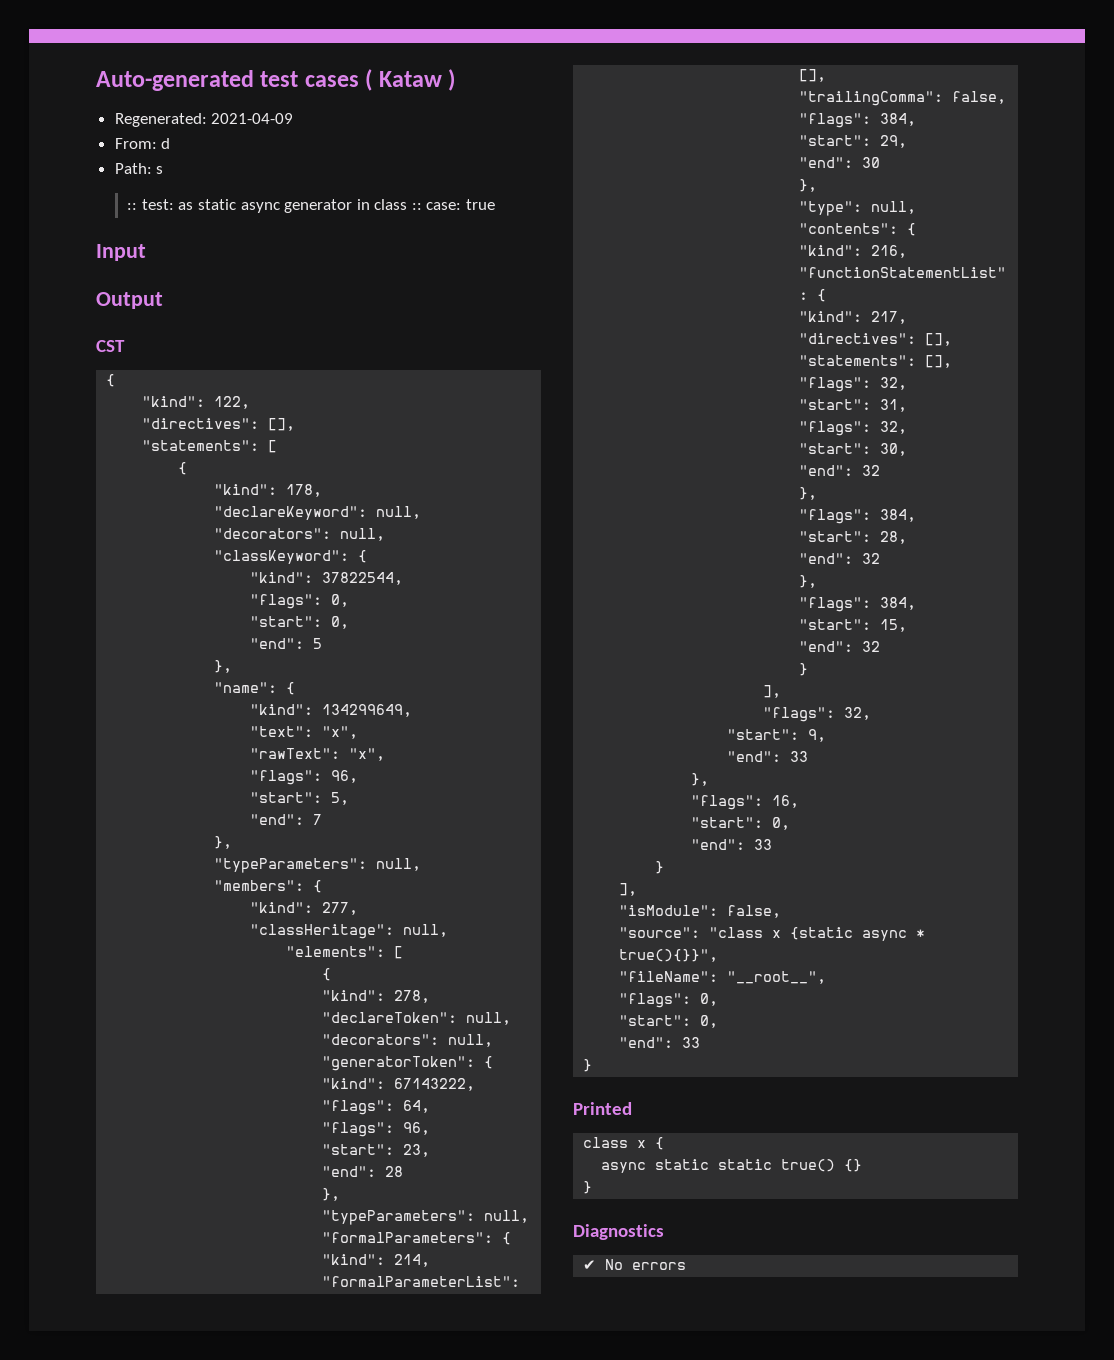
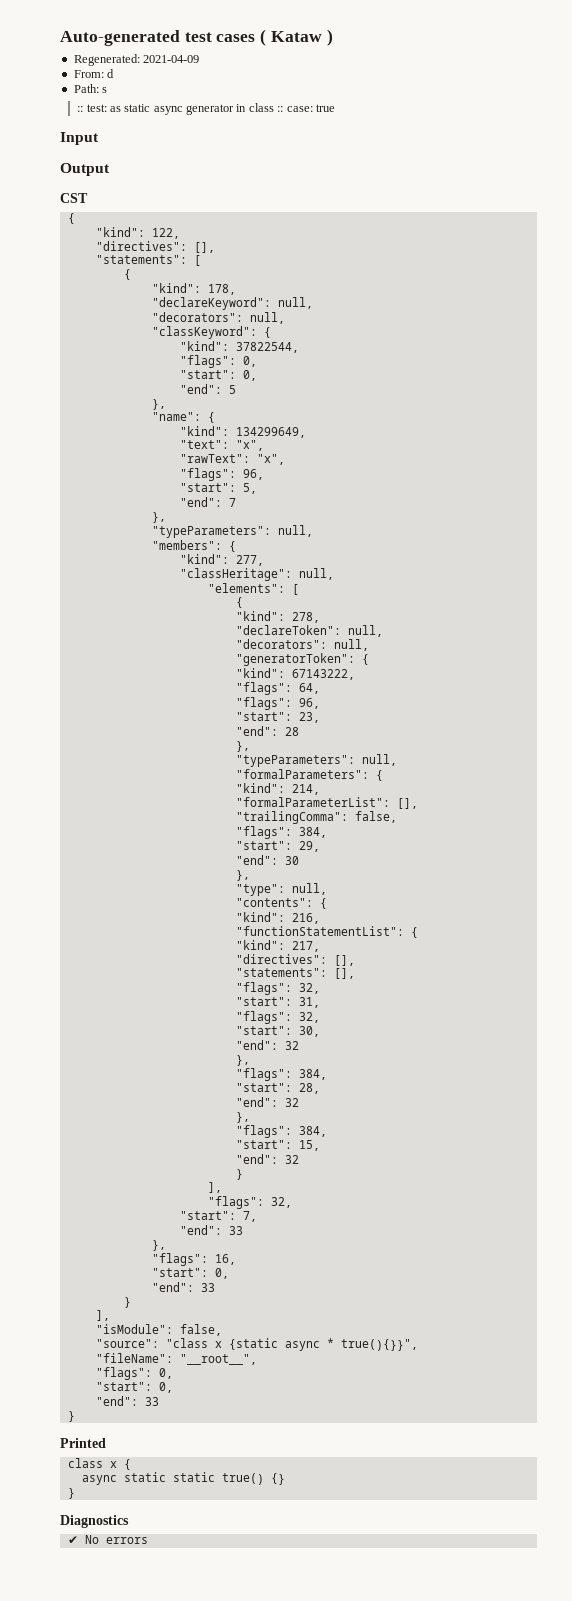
[808,729,827,742] 9, -> [242,1211,257,1222] 7,

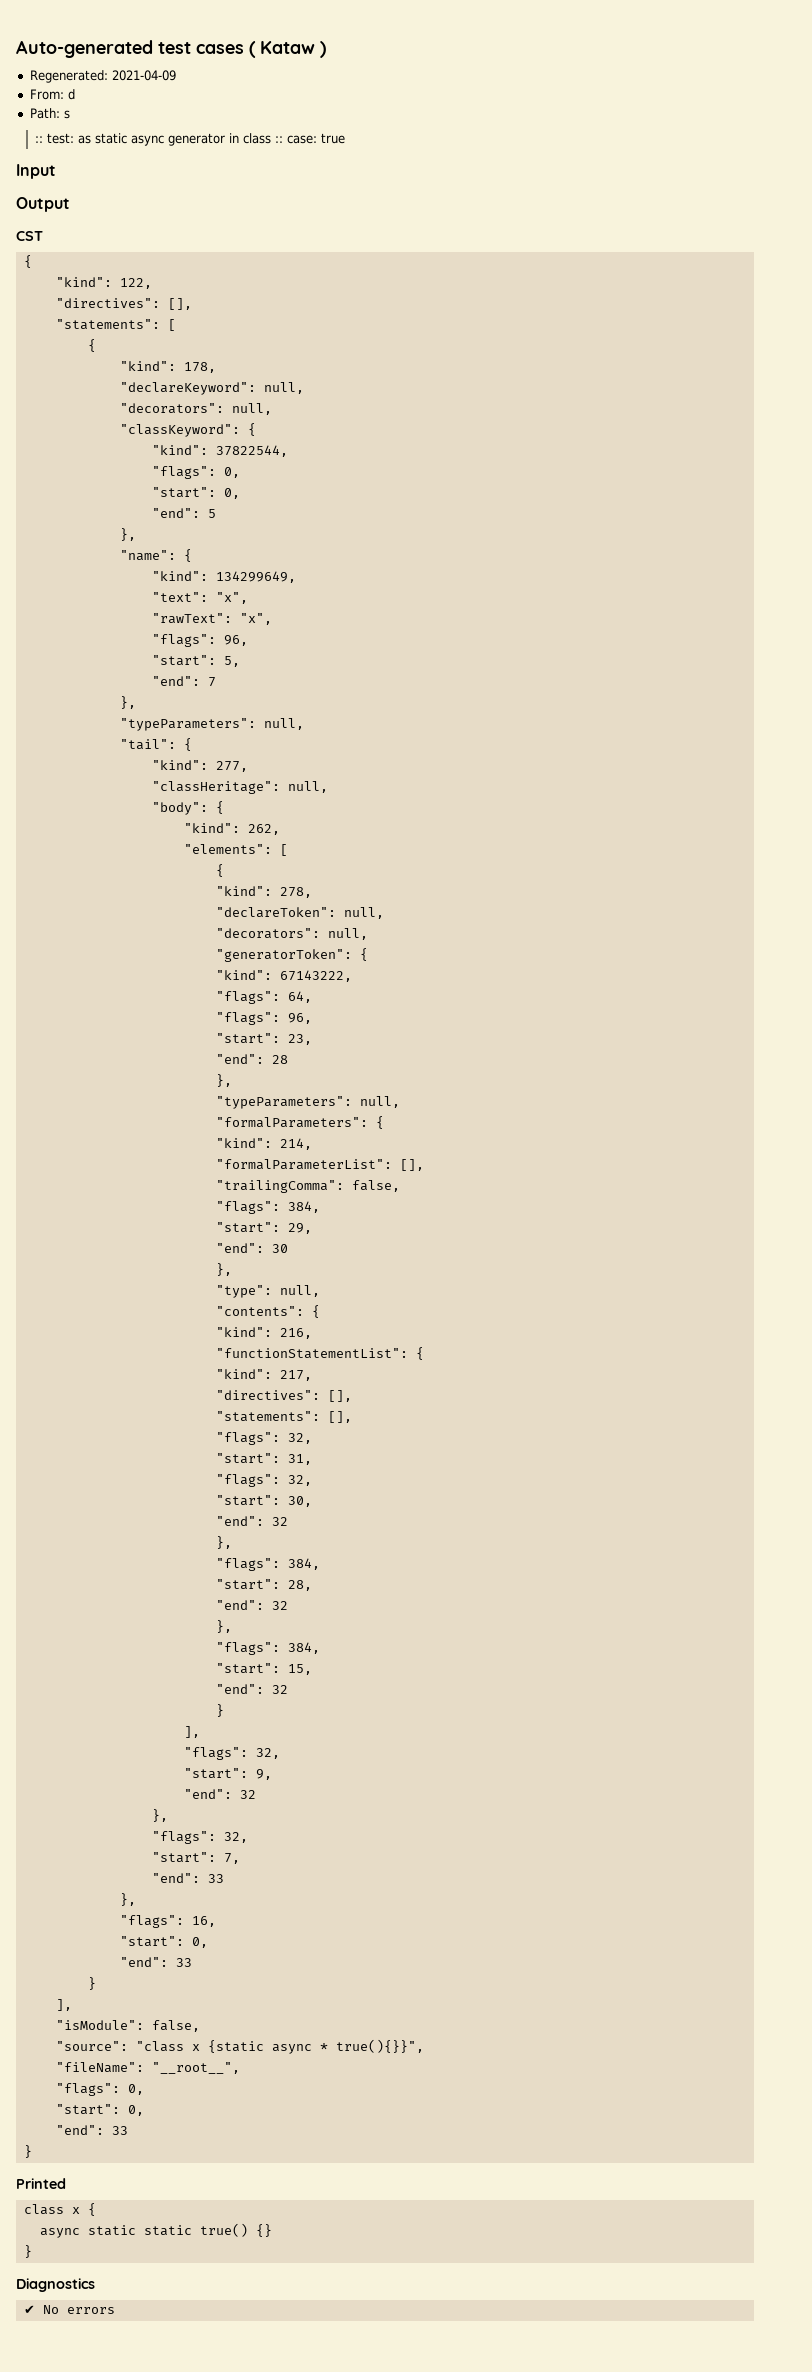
[151,540,222,550] "members": -> [119,739,176,750] "tail":
(334, 574) none -> [151,801,224,815] [183,823,280,835] // "body": { // "kind": 262,
(292, 1202) none -> [183,1768,272,1780] [183,1789,256,1799] [151,1809,168,1822] [151,1831,248,1844] // "start": 9, // "end": 32 // }, // "flags": 32,

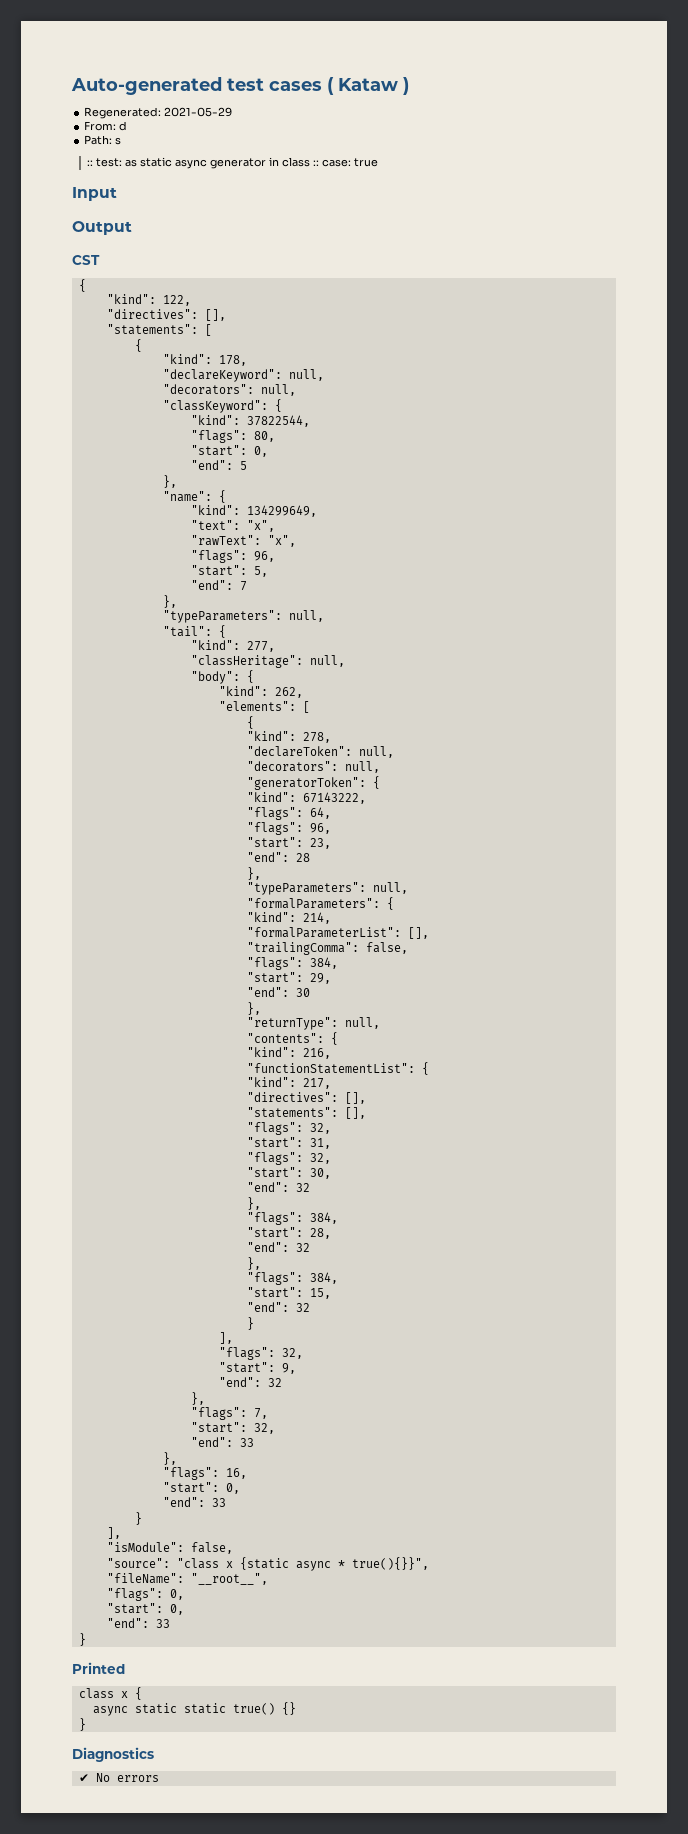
[111,70,176,81] 2021-04-09 -> [164,107,233,117] 2021-05-29
[223,467,240,478] 0, -> [253,431,275,442] 80,
[215,1285,272,1298] "type": -> [246,1017,338,1030] "returnType":
[223,1832,248,1843] [151,1852,240,1864] 32, // "start": 7, -> [253,1408,268,1419] [190,1422,275,1434] 7, // "start": 32,

